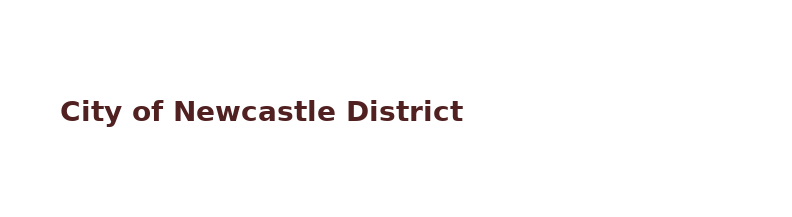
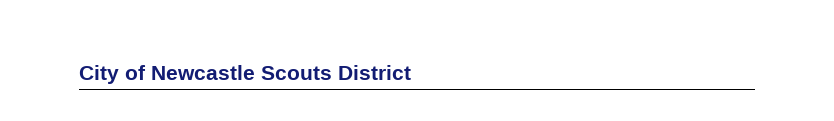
(336, 110) none -> [261,66,332,80] Scouts

